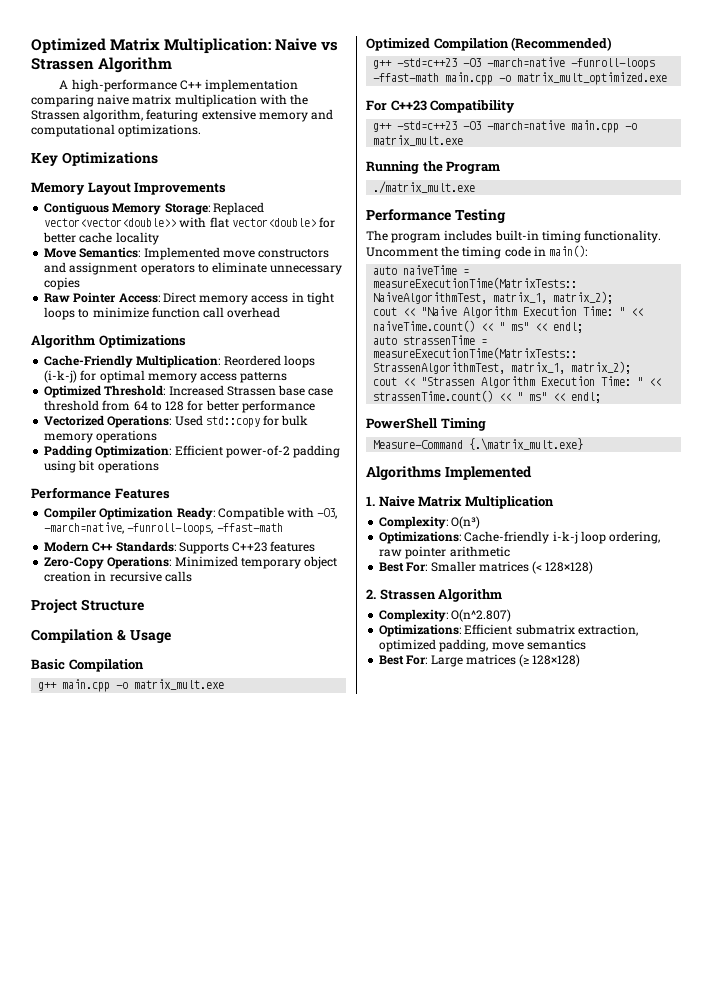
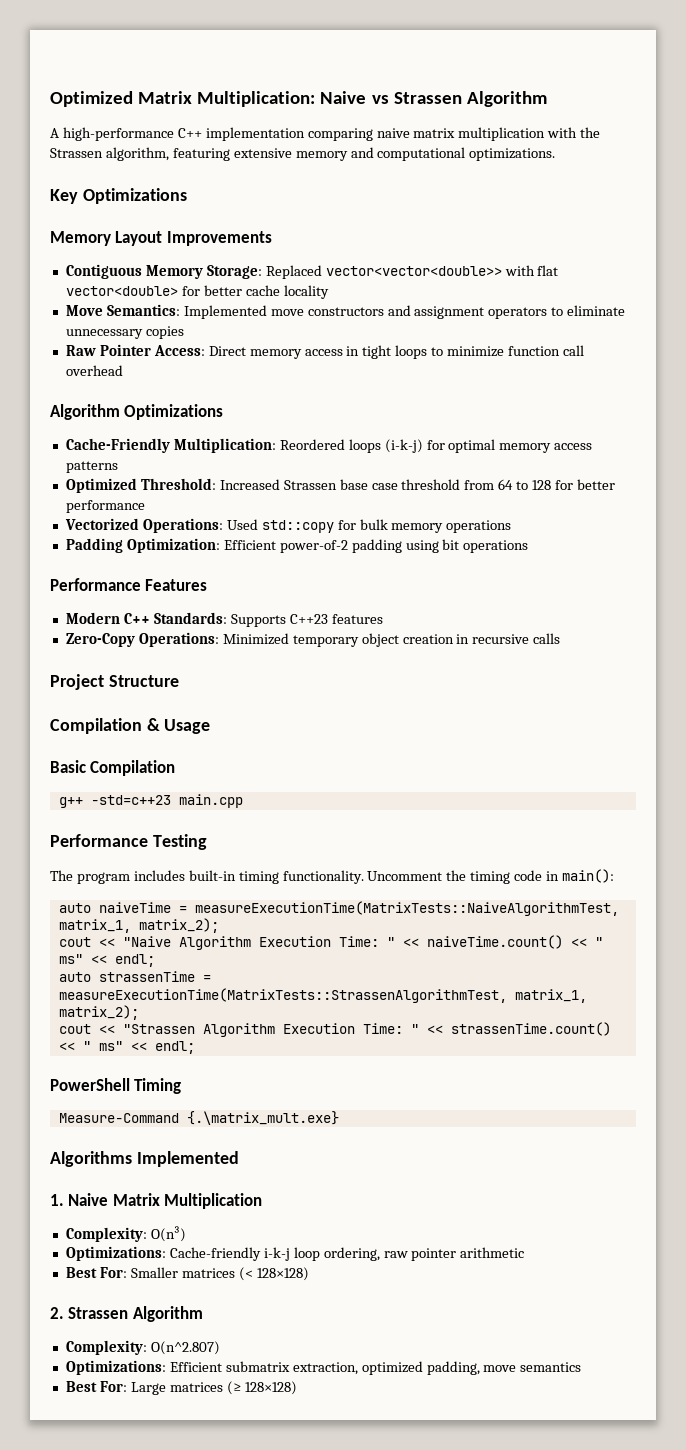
[44,507,338,520] [44,522,283,535] // Compiler Optimization Ready: Compatible with -O3, -march=native, -funroll-loops, -ffast-math -> (208, 585) none
[62,679,225,692] [366,37,613,51] [373,57,656,70] [373,72,668,85] [366,100,516,113] [373,120,638,133] [373,135,464,146] [366,161,501,174] [373,181,476,194] main.cpp -o matrix_mult.exe // Optimized Compilation (Recommended) // g++ -std=c++23 -O3 -march=native -funroll-loops -ffast-math main.cpp -o matrix_mult_optimized.exe // For C++23 Compatibility // g++ -std=c++23 -O3 -march=native main.cpp -o matrix_mult.exe // Running the Program // ./matrix_mult.exe -> [90,794,243,808] -std=c++23 main.cpp

